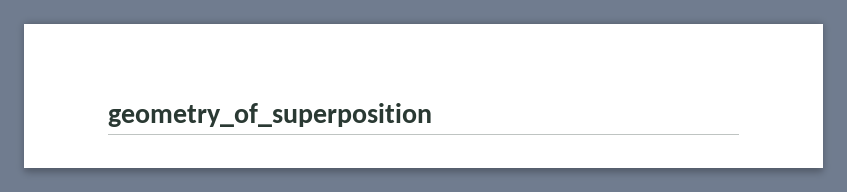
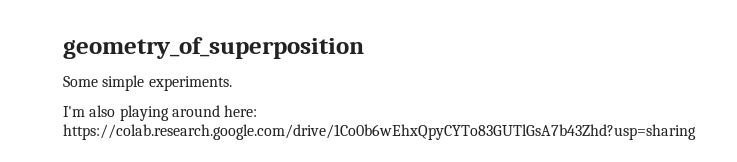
(432, 115) none -> [63,75,232,91] [63,105,258,121] [63,124,696,140] // Some simple experiments. // I'm also playing around here: https://colab.research.google.com/drive/1Co0b6wEhxQpyCYTo83GUTlGsA7b43Zhd?usp=sharing

